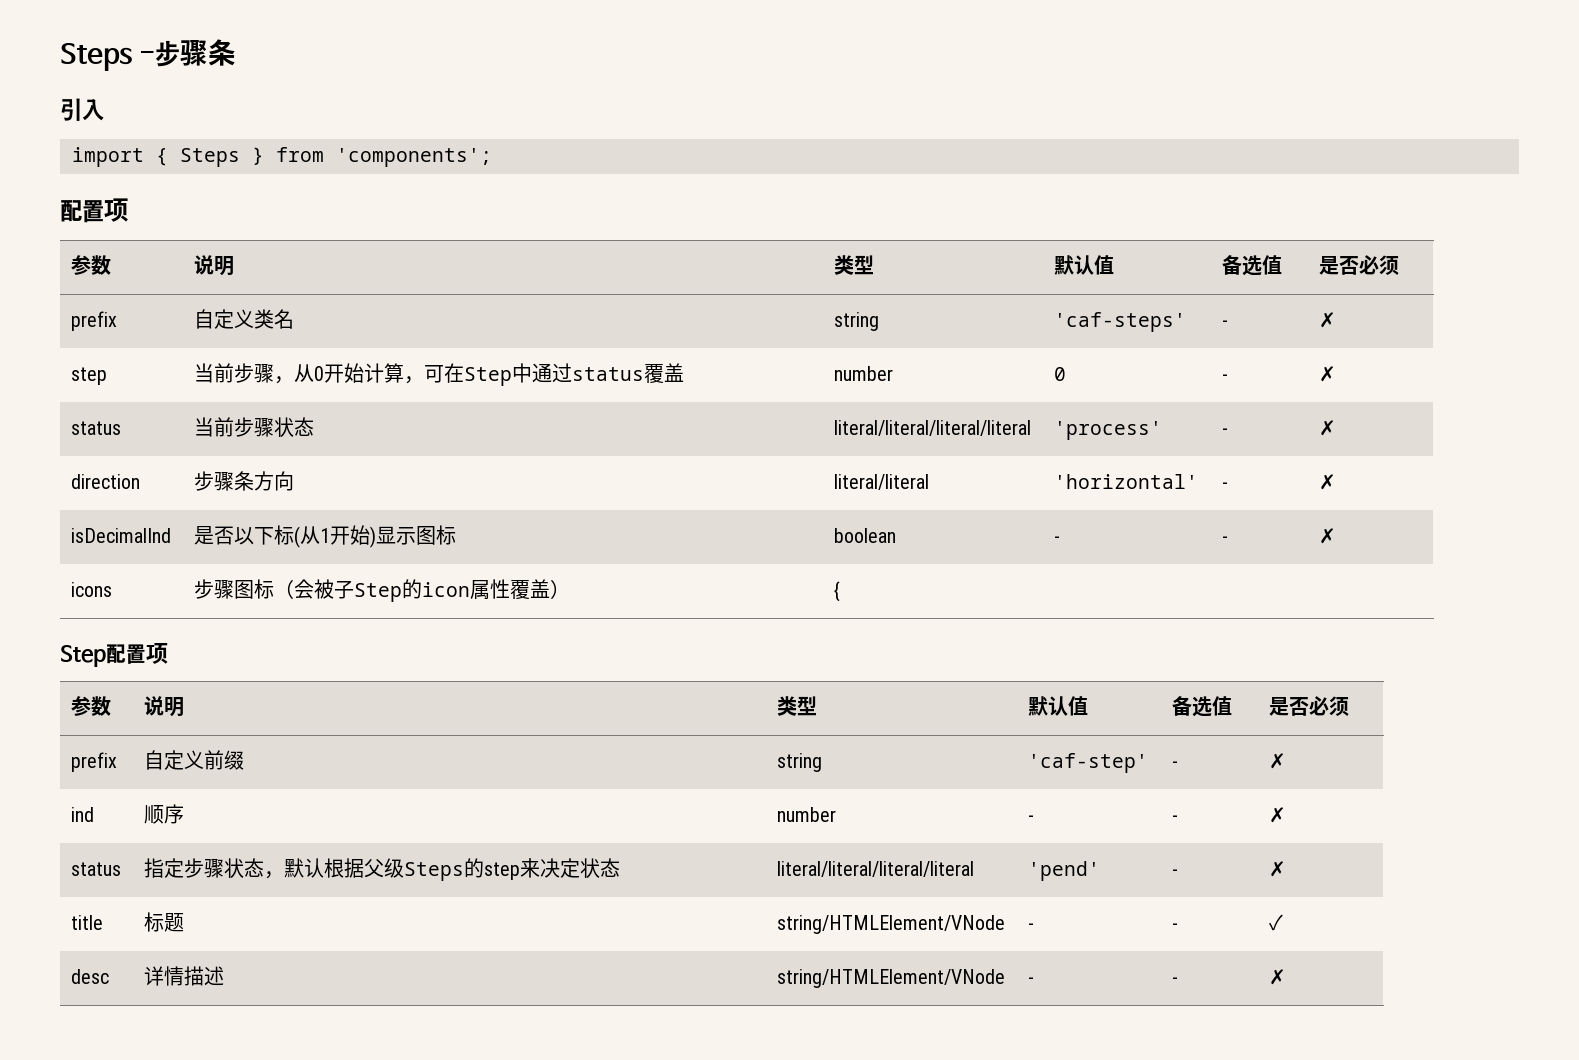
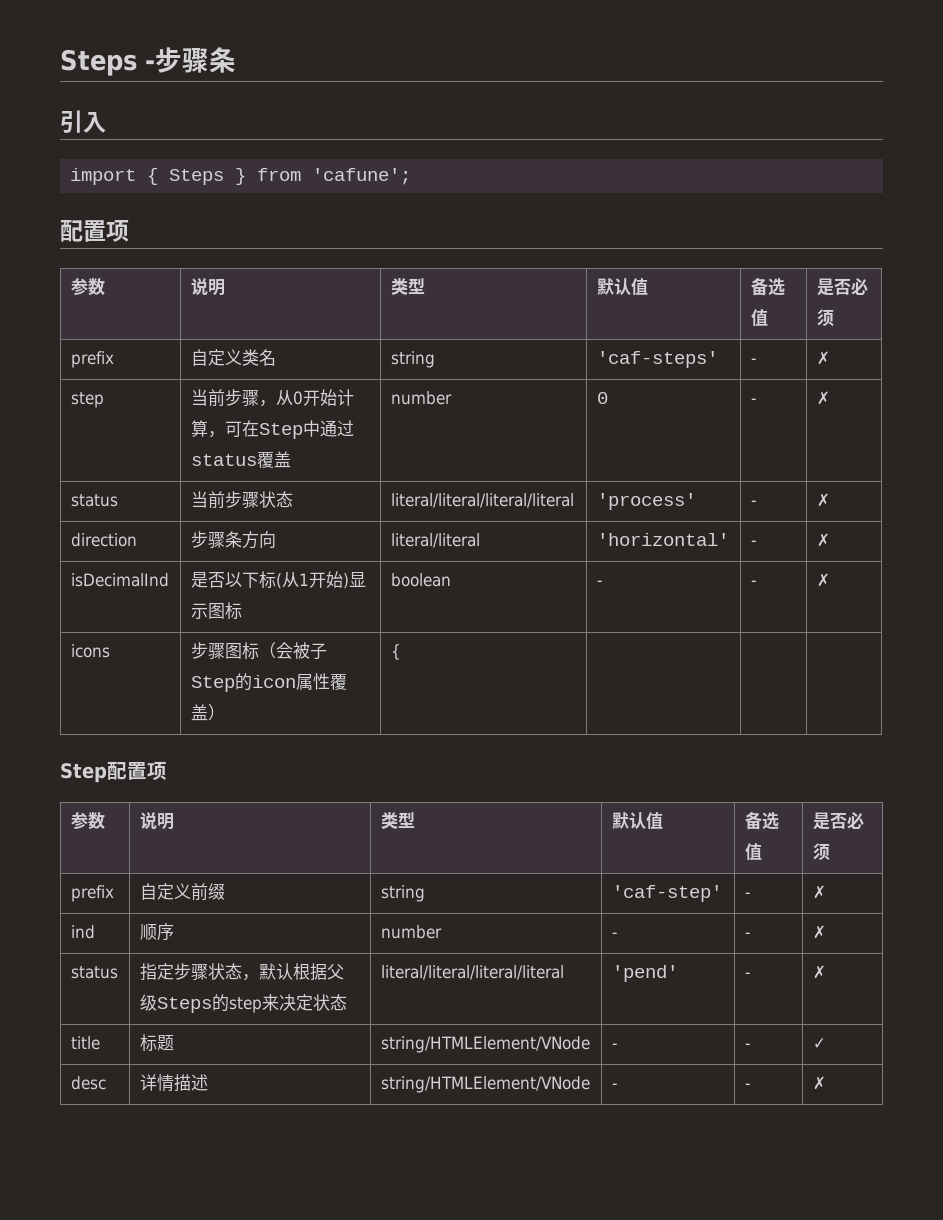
[336,148,492,167] 'components'; -> [312,168,412,185] 'cafune';

